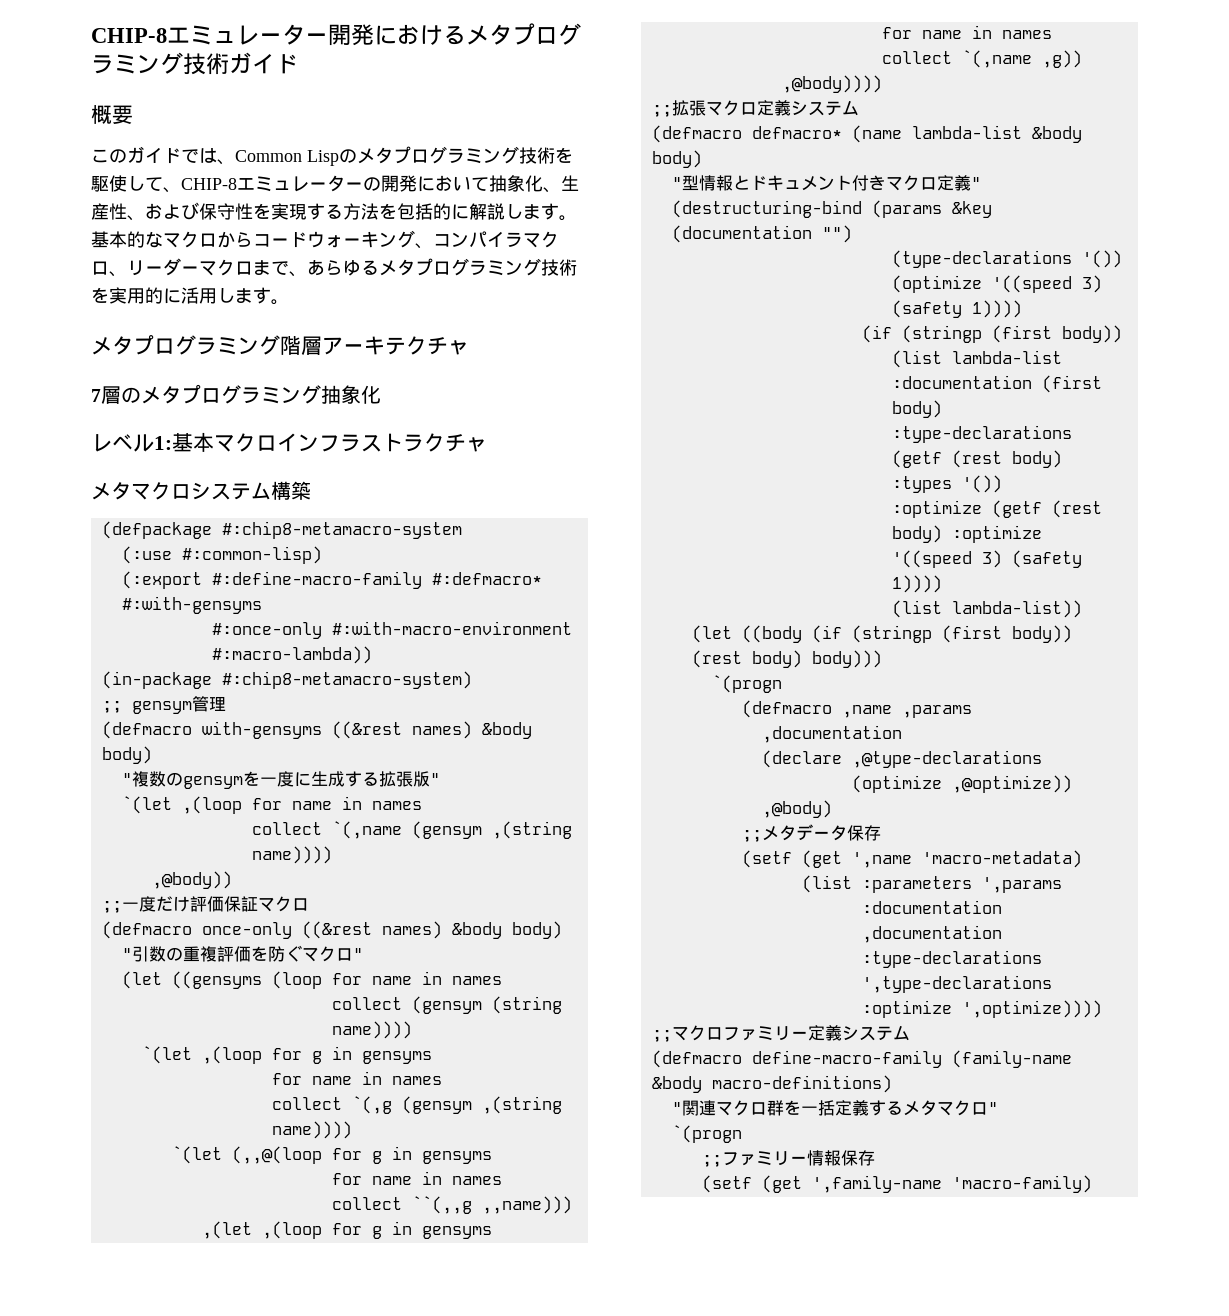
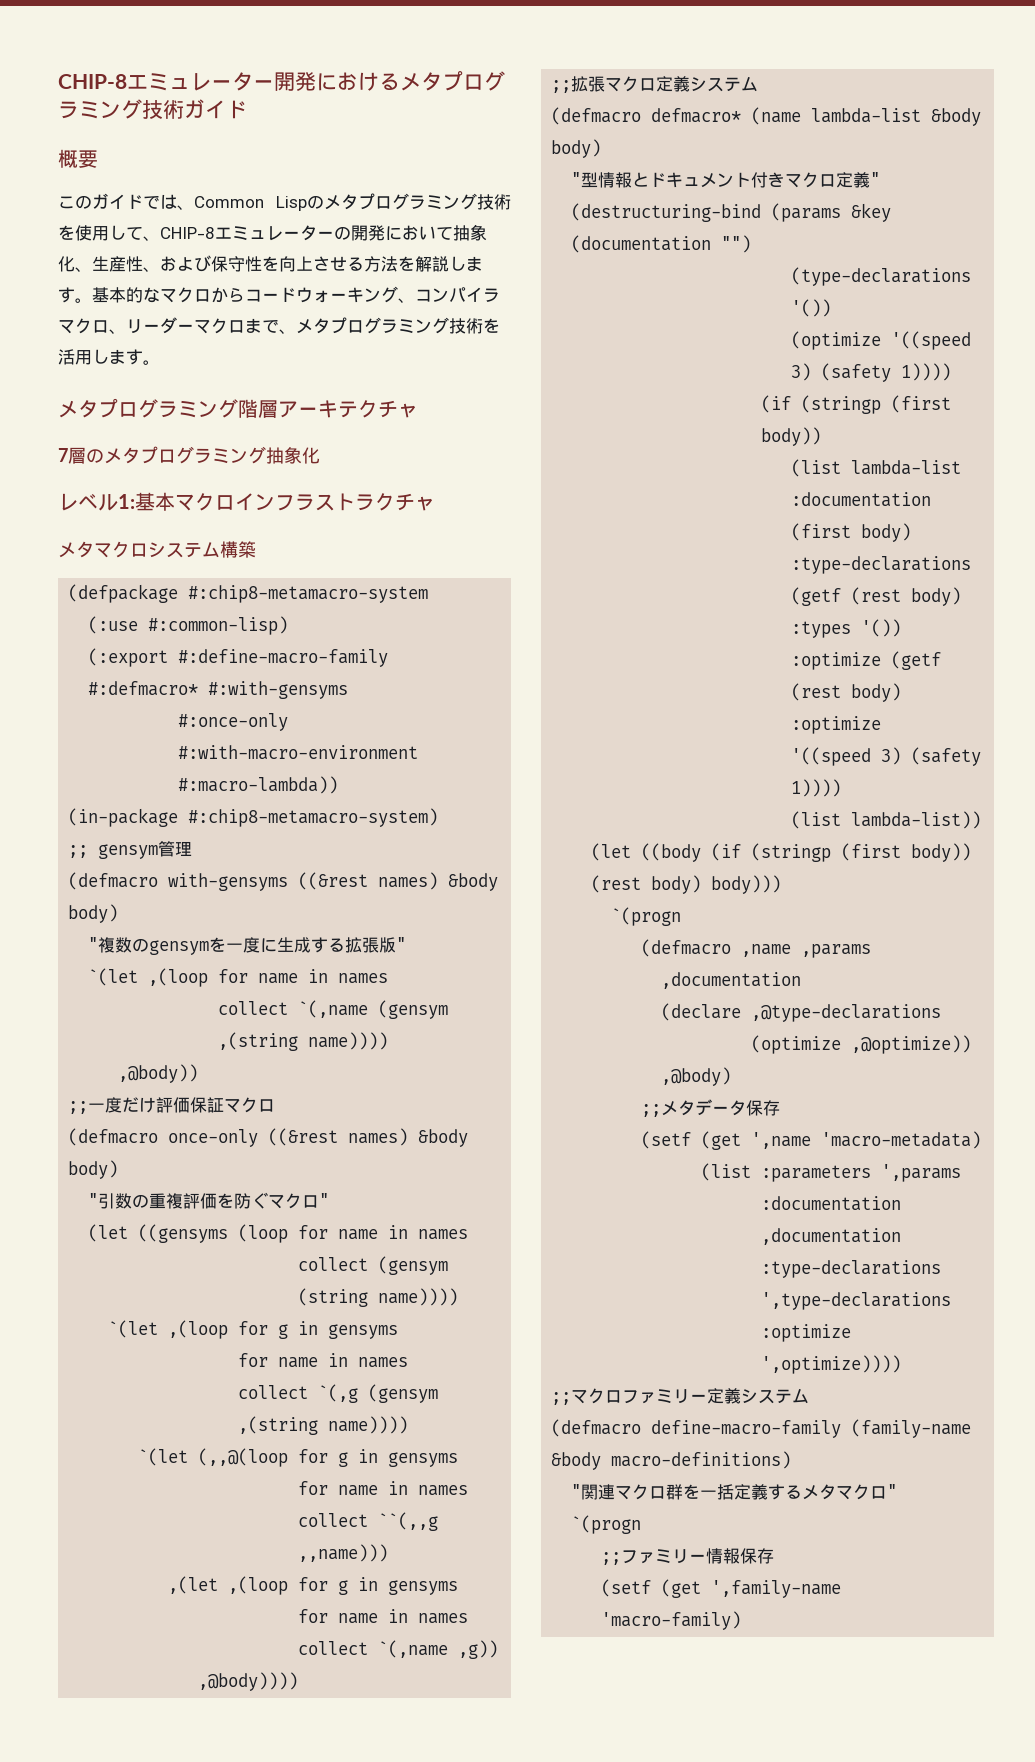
[91,175,127,192] 駆使 -> [75,225,109,241] 使用
[271,203,469,220] 実現する方法を包括的に -> [279,256,415,272] 向上させる方法を
[307,258,577,276] [91,287,181,304] あらゆるメタプログラミング技術を実用的に -> [296,317,500,334] メタプログラミング技術を

